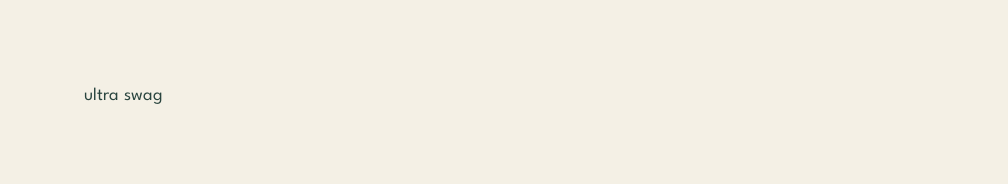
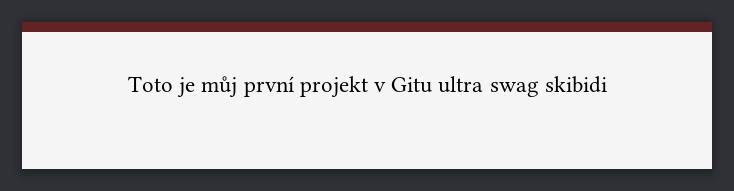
(84, 94) none -> [128,76,433,98] Toto je můj první projekt v Gitu
(163, 98) none -> [544,76,607,93] skibidi

